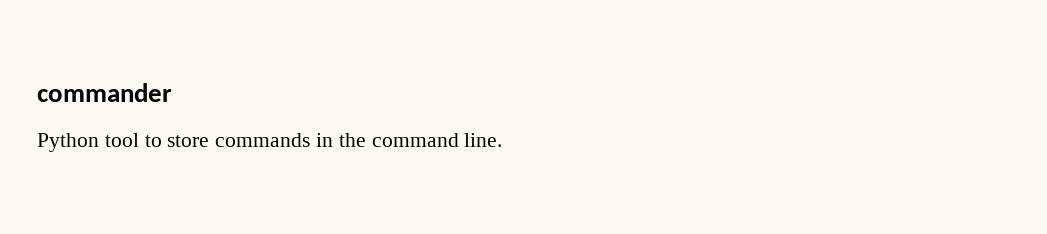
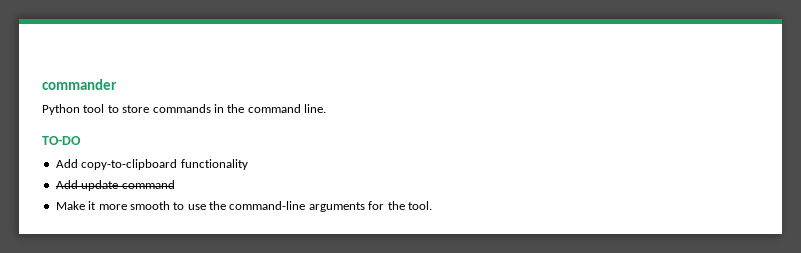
(503, 140) none -> [42,136,81,145] [55,159,248,170] [55,180,175,191] [55,201,432,212] // TO-DO // Add copy-to-clipboard functionality // Add update command // Make it more smooth to use the command-line arguments for the tool.

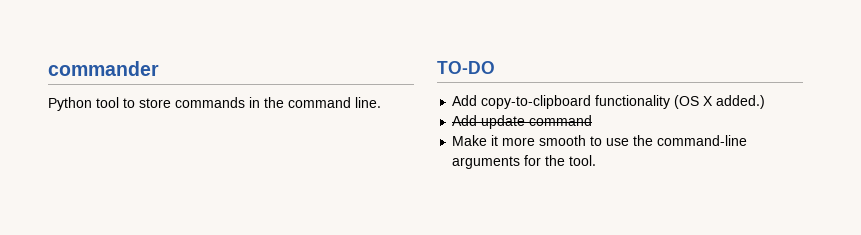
(248, 164) none -> [674,95,766,109] (OS X added.)

